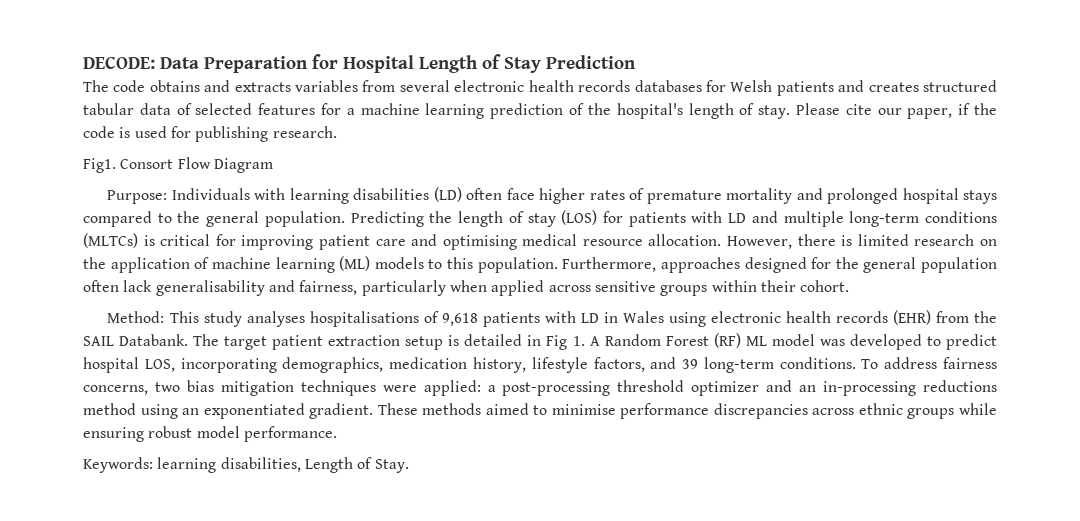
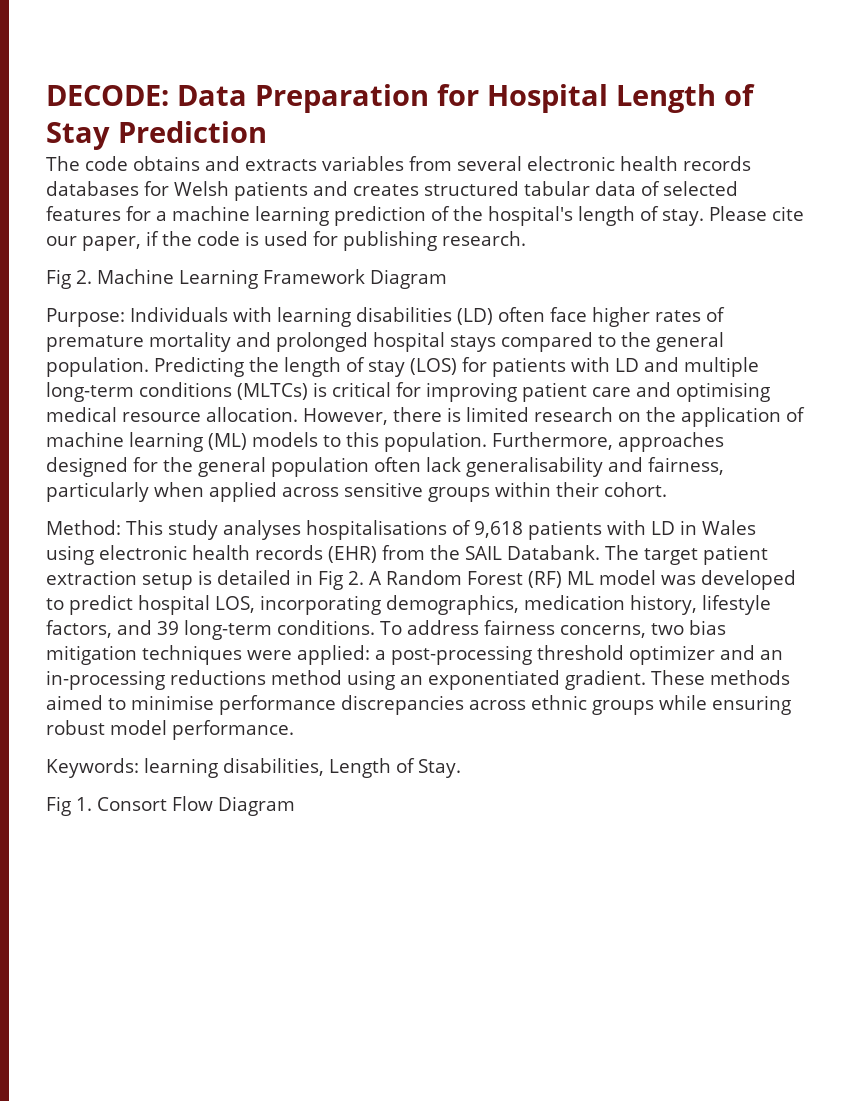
[83,157,211,173] Fig1. Consort Flow -> [46,269,365,289] Fig 2. Machine Learning Framework
[572,336,585,346] 1. -> [348,571,364,585] 2.
(409, 466) none -> [46,796,295,816] // Fig 1. Consort Flow Diagram

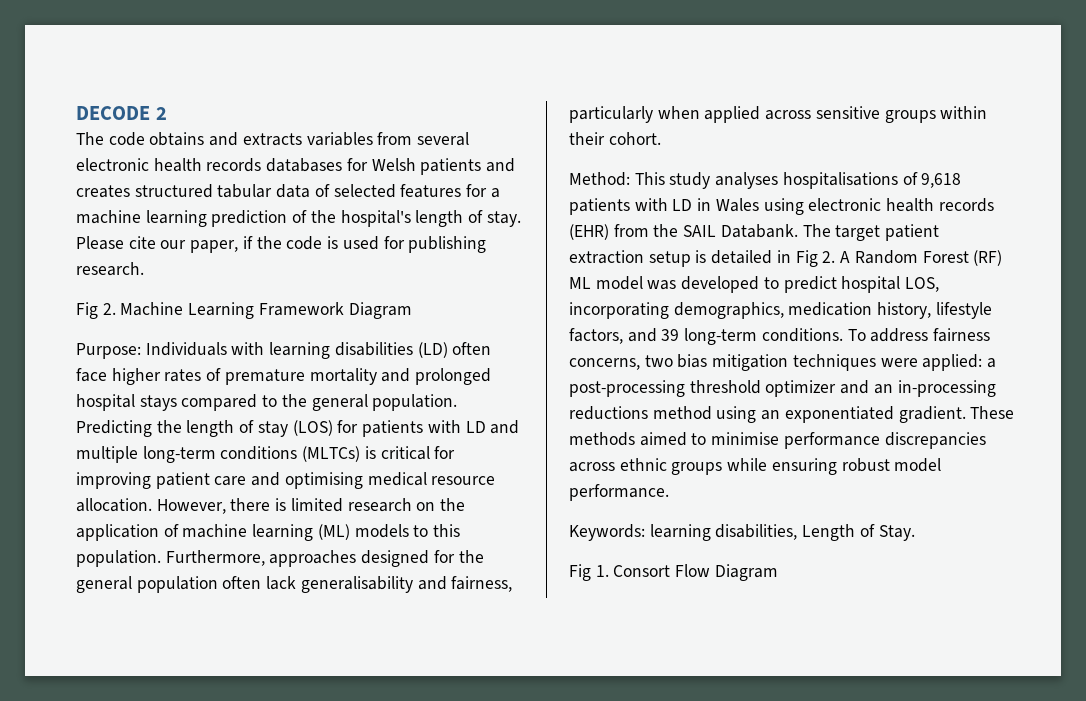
[46,84,755,113] [46,121,267,150] DECODE: Data Preparation for Hospital Length of Stay Prediction -> [76,106,167,120] DECODE 2

